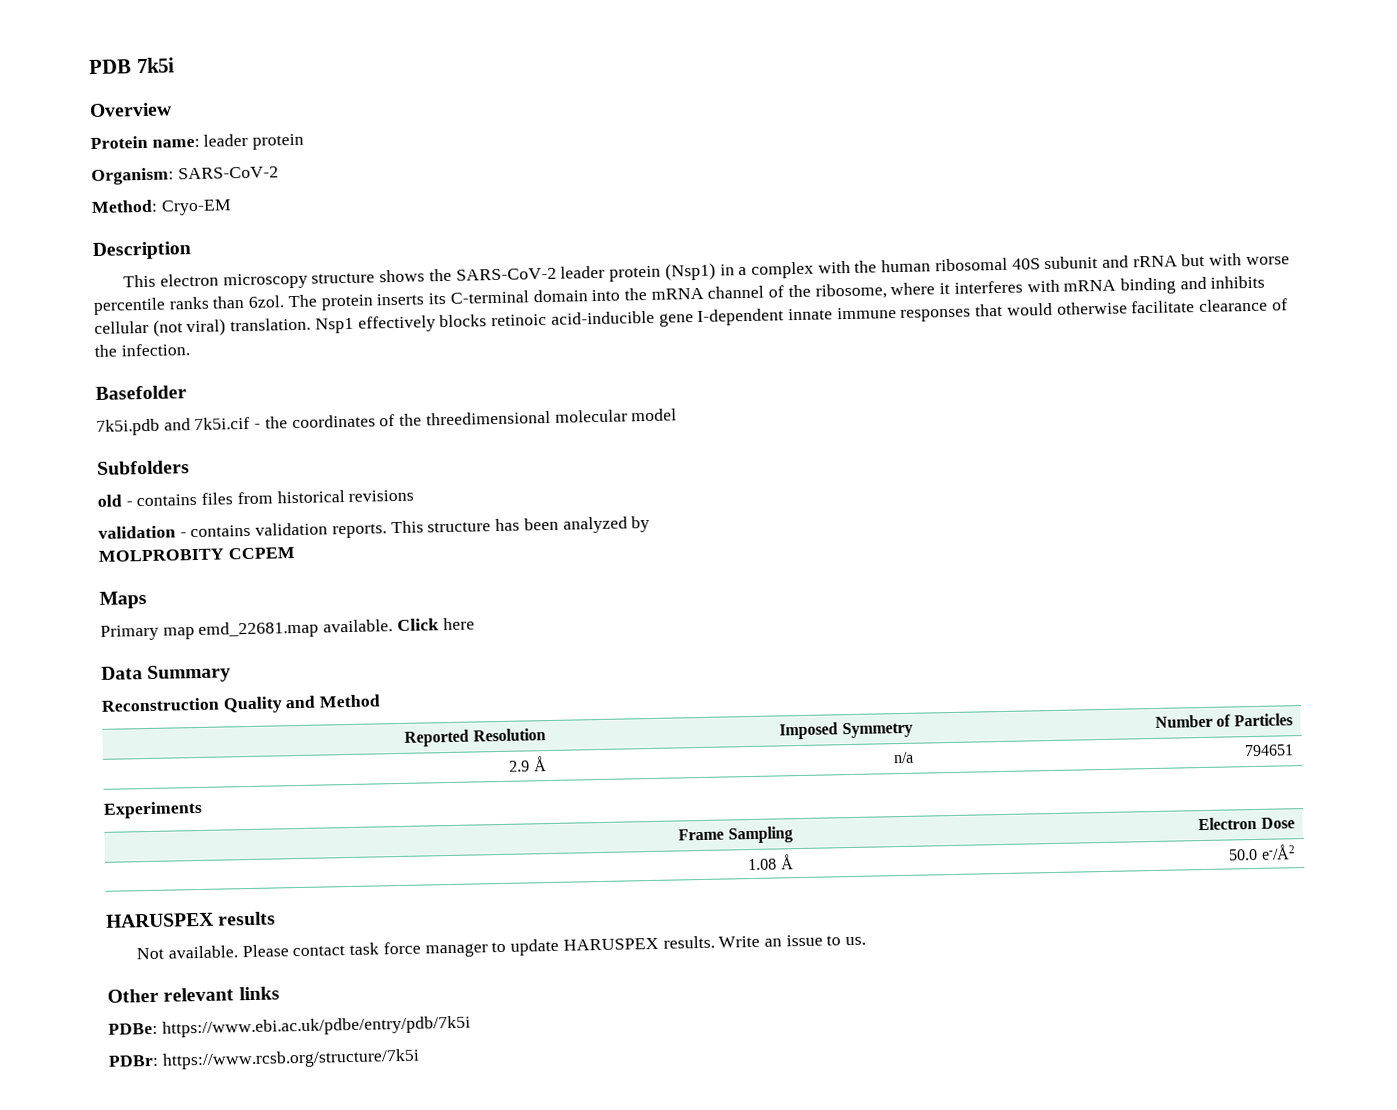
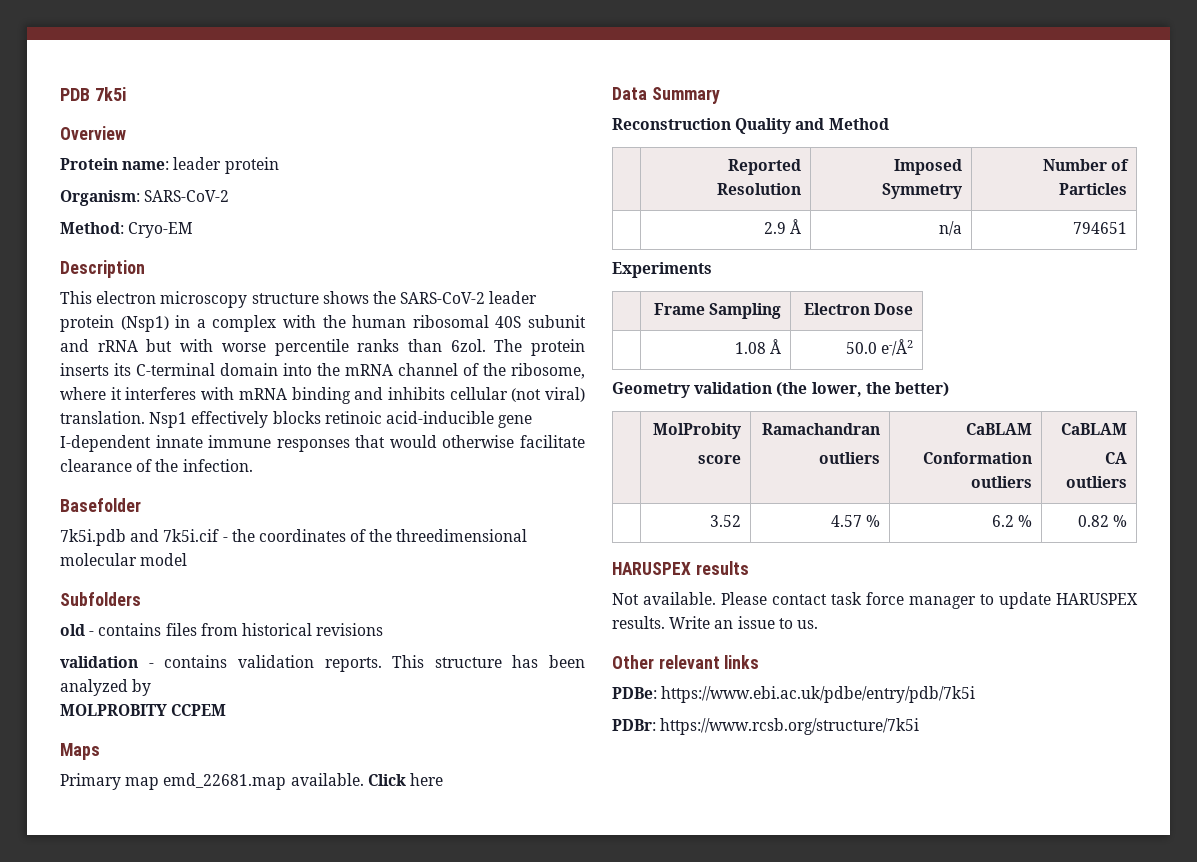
(1296, 852) none -> [612,382,949,398] [652,423,741,439] [697,455,741,464] [761,423,880,435] [818,452,880,464] [965,423,1032,435] [922,452,1032,464] [970,476,1032,488] [1060,423,1127,435] [1104,452,1127,464] [1065,476,1127,488] [709,515,741,527] [830,515,880,527] [991,515,1032,527] [1077,515,1127,527] // Geometry validation (the lower, the better) // | MolProbity // score | Ramachandran // outliers | CaBLAM // Conformation outliers | CaBLAM // CA outliers // | 3.52 | 4.57 % | 6.2 % | 0.82 %

